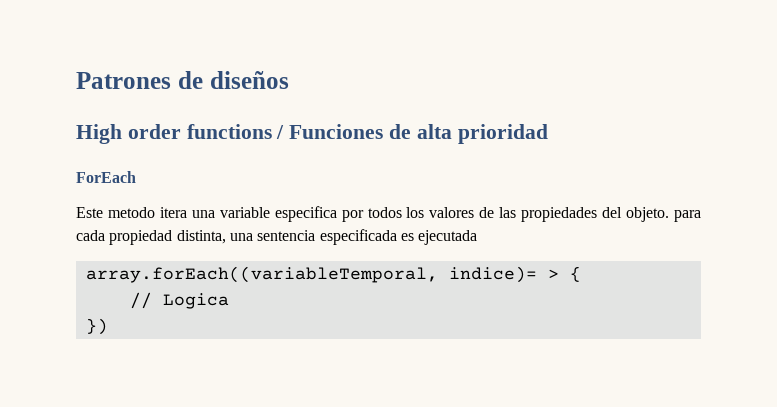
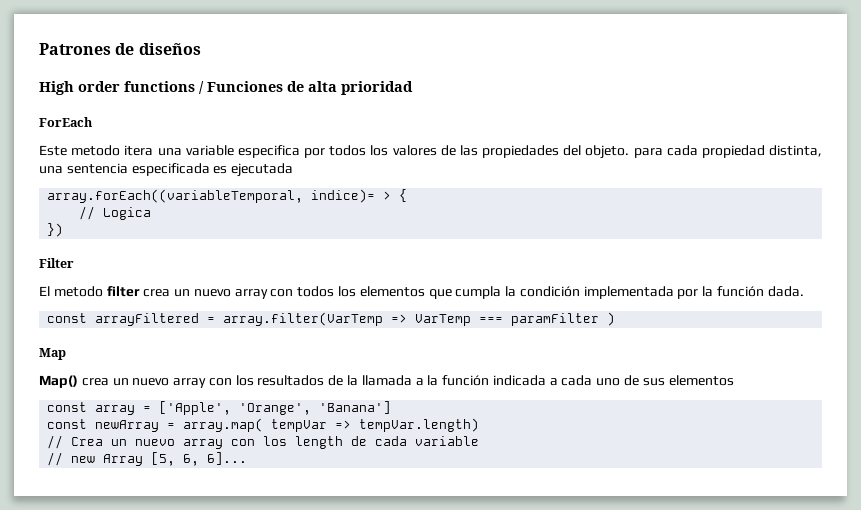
(108, 326) none -> [39,258,74,268] [39,286,804,299] [47,312,616,326] [39,348,66,360] [39,375,734,388] [47,401,392,415] [47,418,480,432] [47,435,480,449] [47,452,248,466] // Filter // El metodo filter crea un nuevo array con todos los elementos que cumpla la condición implementada por la función dada. // const arrayFiltered = array.filter(VarTemp => VarTemp === paramFilter ) // Map // Map() crea un nuevo array con los resultados de la llamada a la función indicada a cada uno de sus elementos // const array = ['Apple', 'Orange', 'Banana'] // const newArray = array.map( tempVar => tempVar.length) // // Crea un nuevo array con los length de cada variable // // new Array [5, 6, 6]...

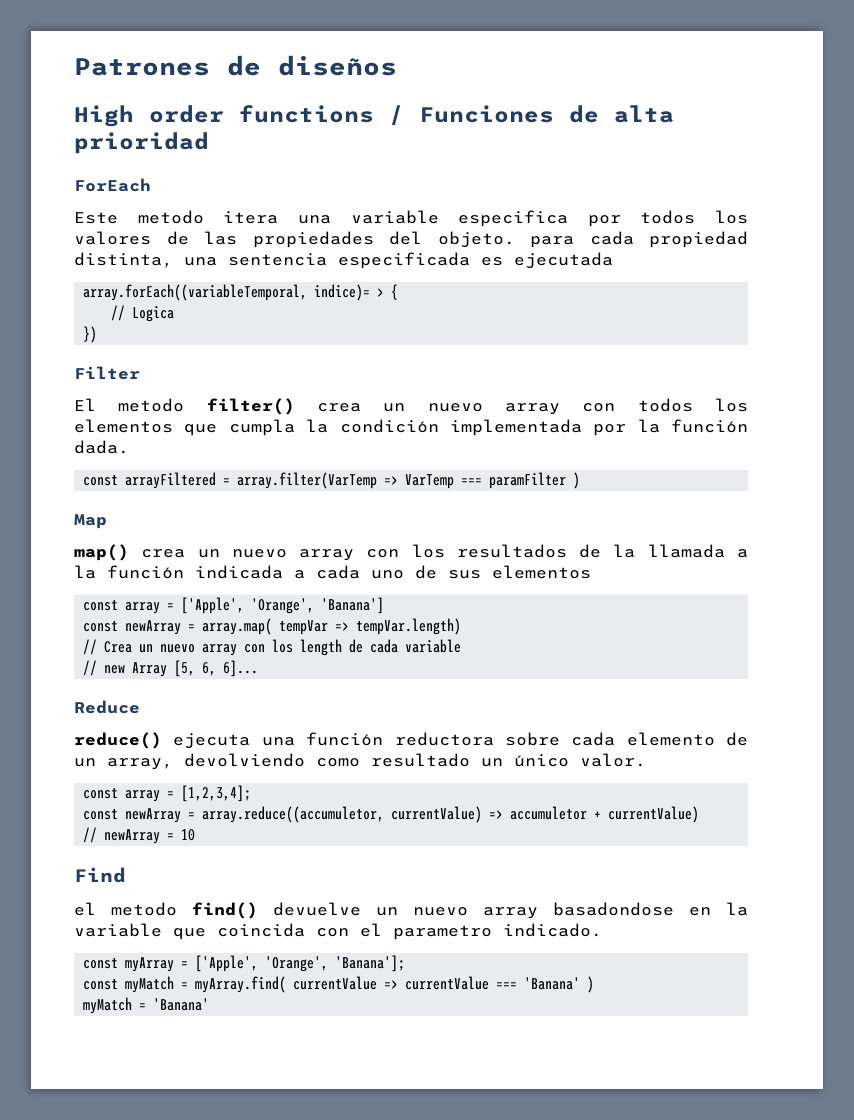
[106,286,140,297] filter -> [206,398,295,415] filter()
[39,375,78,388] Map() -> [74,544,129,561] map()
(248, 458) none -> [74,700,140,714] [74,732,748,749] [74,753,646,770] [83,785,252,802] [83,806,700,823] [83,827,196,844] [74,867,126,883] [74,902,748,919] [74,923,602,940] [83,955,406,972] [83,976,595,993] [83,997,210,1014] // Reduce // reduce() ejecuta una función reductora sobre cada elemento de un array, devolviendo como resultado un único valor. // const array = [1,2,3,4]; // const newArray = array.reduce((accumuletor, currentValue) => accumuletor + currentValue) // // newArray = 10 // Find // el metodo find() devuelve un nuevo array basadondose en la variable que coincida con el parametro indicado. // const myArray = ['Apple', 'Orange', 'Banana']; // const myMatch = myArray.find( currentValue => currentValue === 'Banana' ) // myMatch = 'Banana'

